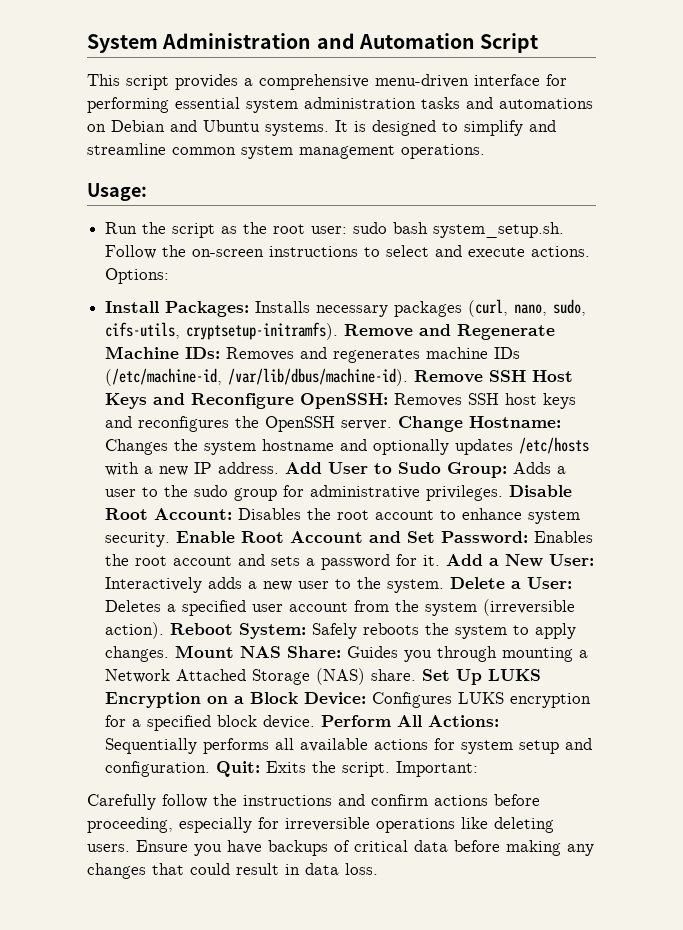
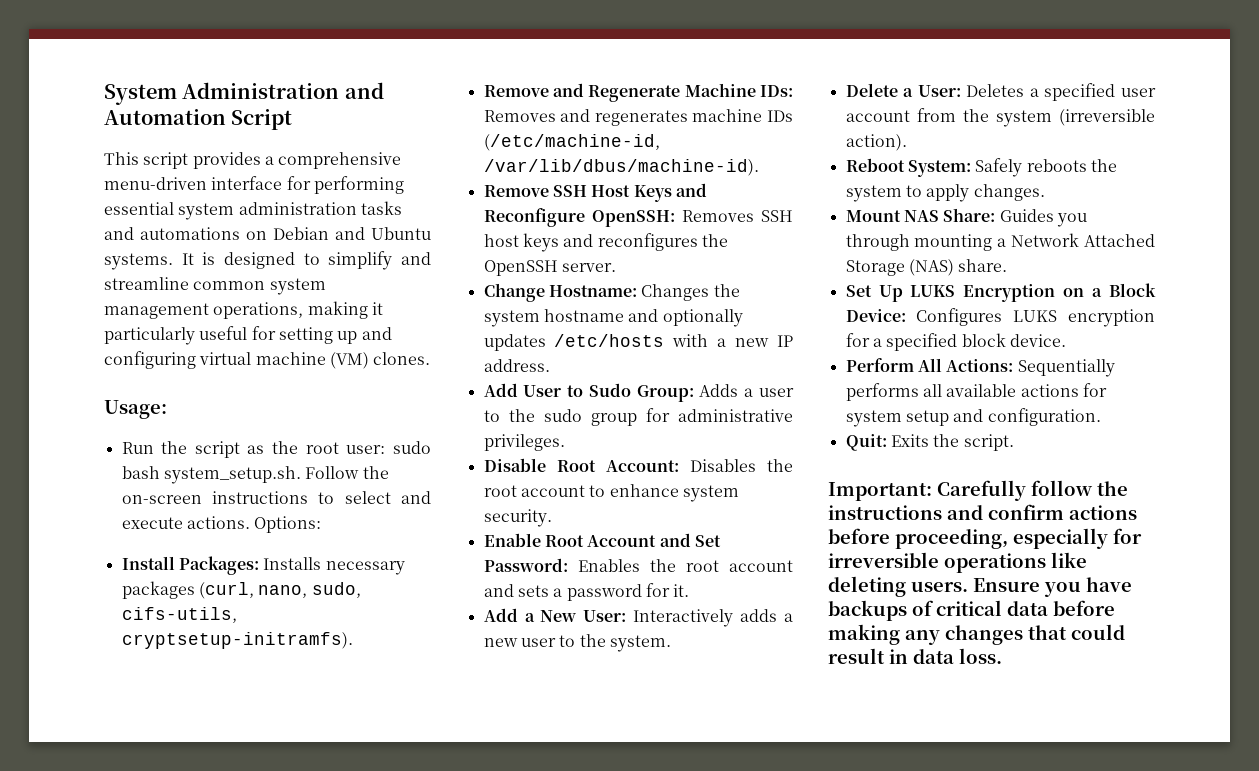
[401,144,485,159] operations. -> [213,301,383,319] [104,326,392,345] [104,351,431,369] operations, making it particularly useful for setting up and configuring virtual machine (VM) clones.
(339, 331) none -> (353, 640) //
(409, 377) none -> (759, 167) //
(393, 425) none -> (616, 267) //
(280, 468) none -> (550, 365) //
(504, 493) none -> (565, 442) //
(171, 539) none -> (552, 518) //
(441, 560) none -> (690, 590) //
(445, 586) none -> (671, 643) //
(165, 630) none -> (907, 142) //
(170, 654) none -> (1045, 192) //
(417, 675) none -> (1008, 265) //
(316, 722) none -> (1066, 340) //
(211, 769) none -> (1101, 417) //
(391, 769) none -> (1014, 442) //
(479, 769) // -> (932, 491) none

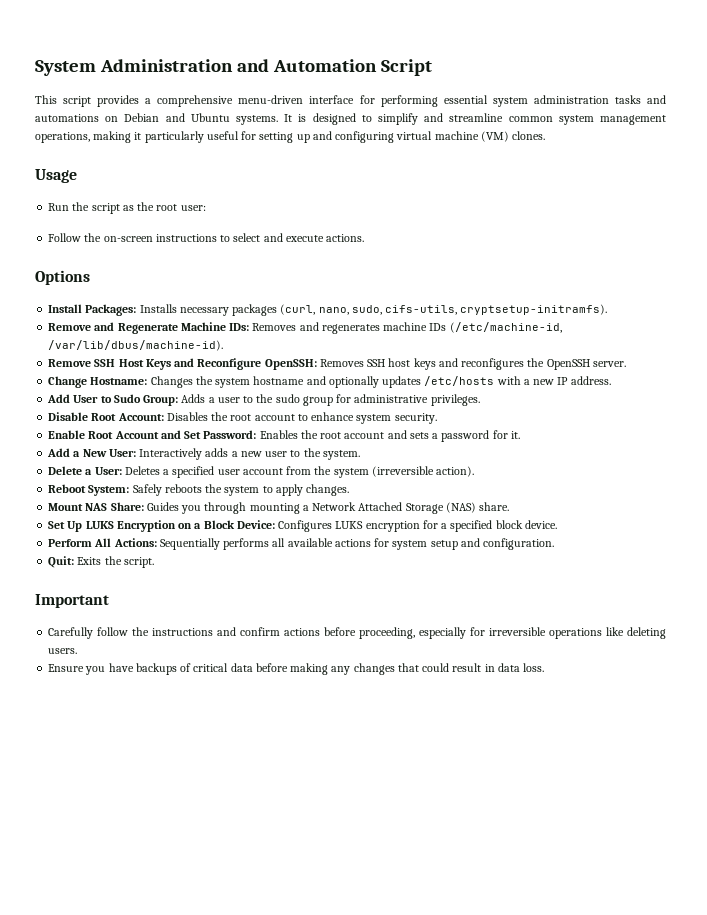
[104,400,167,419] Usage: -> [35,169,77,183] Usage
[393,441,431,454] [121,466,301,484] sudo bash system_setup.sh. -> (206, 208) //
[254,516,322,533] Options: -> [35,270,90,285] // Options
[828,482,932,501] Important: -> [35,594,109,608] Important //
(968, 586) none -> (78, 651) //

